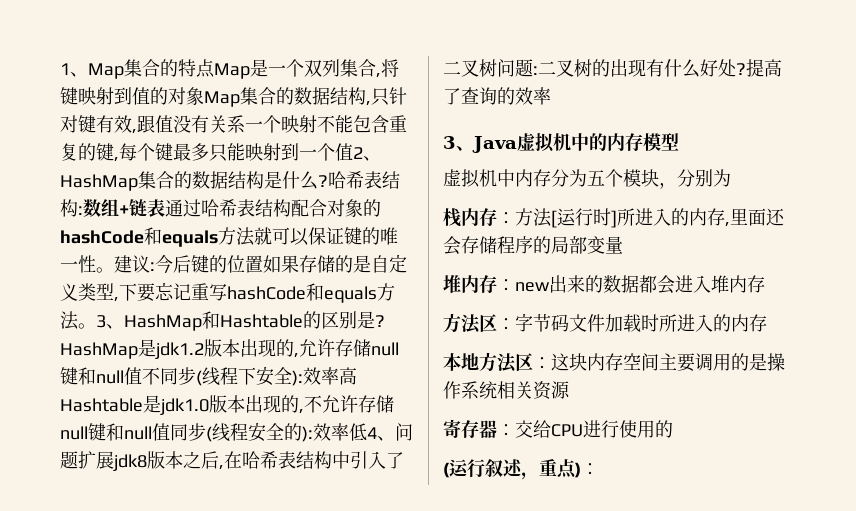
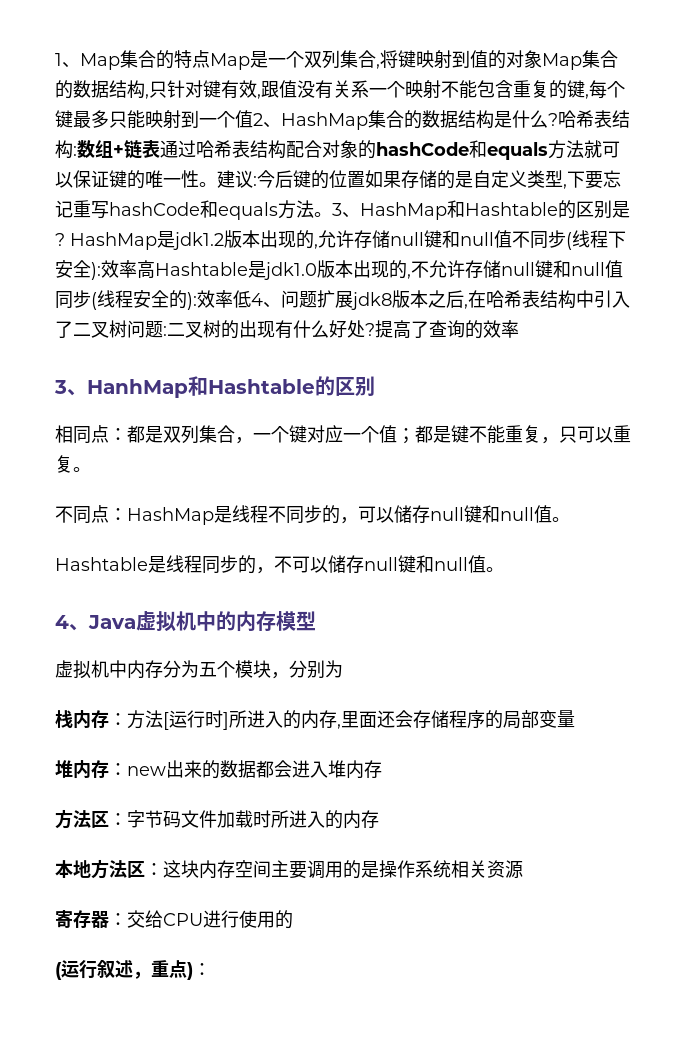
(474, 148) none -> [87,376,375,398] [55,425,631,444] [55,455,91,473] [55,505,570,525] [55,555,504,574] [55,615,89,631] HanhMap和Hashtable的区别 // 相同点：都是双列集合，一个键对应一个值；都是键不能重复，只可以重复。 // 不同点：HashMap是线程不同步的，可以储存null键和null值。 // Hashtable是线程同步的，不可以储存null键和null值。 // 4、

